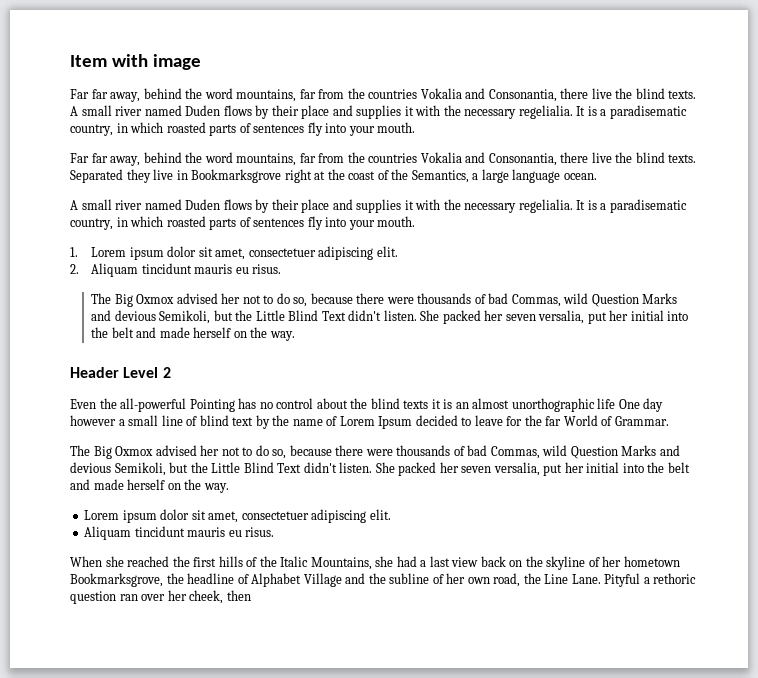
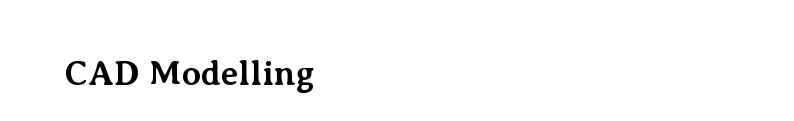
[70,54,201,70] [70,88,697,102] [70,105,687,119] [70,122,416,136] [70,152,697,166] [70,169,597,183] [70,199,687,213] [70,216,416,230] [70,246,398,260] [70,263,282,277] [91,293,678,307] [91,310,689,324] [91,327,295,341] [70,367,171,378] [70,398,664,412] [70,415,669,429] [70,445,680,459] [70,462,690,476] [70,479,229,493] [84,509,391,523] [84,526,275,540] [70,556,680,570] [70,573,697,587] [70,590,251,604] Item with image // Far far away, behind the word mountains, far from the countries Vokalia and Consonantia, there live the blind texts. A small river named Duden flows by their place and supplies it with the necessary regelialia. It is a paradisematic country, in which roasted parts of sentences fly into your mouth. // Far far away, behind the word mountains, far from the countries Vokalia and Consonantia, there live the blind texts. Separated they live in Bookmarksgrove right at the coast of the Semantics, a large language ocean. // A small river named Duden flows by their place and supplies it with the necessary regelialia. It is a paradisematic country, in which roasted parts of sentences fly into your mouth. // 1. Lorem ipsum dolor sit amet, consectetuer adipiscing elit. // 2. Aliquam tincidunt mauris eu risus. // The Big Oxmox advised her not to do so, because there were thousands of bad Commas, wild Question Marks and devious Semikoli, but the Little Blind Text didn't listen. She packed her seven versalia, put her initial into the belt and made herself on the way. // Header Level 2 // Even the all-powerful Pointing has no control about the blind texts it is an almost unorthographic life One day however a small line of blind text by the name of Lorem Ipsum decided to leave for the far World of Grammar. // The Big Oxmox advised her not to do so, because there were thousands of bad Commas, wild Question Marks and devious Semikoli, but the Little Blind Text didn't listen. She packed her seven versalia, put her initial into the belt and made herself on the way. // Lorem ipsum dolor sit amet, consectetuer adipiscing elit. // Aliquam tincidunt mauris eu risus. // When she reached the first hills of the Italic Mountains, she had a last view back on the skyline of her hometown Bookmarksgrove, the headline of Alphabet Village and the subline of her own road, the Line Lane. Pityful a rethoric question ran over her cheek, then -> [65,60,316,93] CAD Modelling

